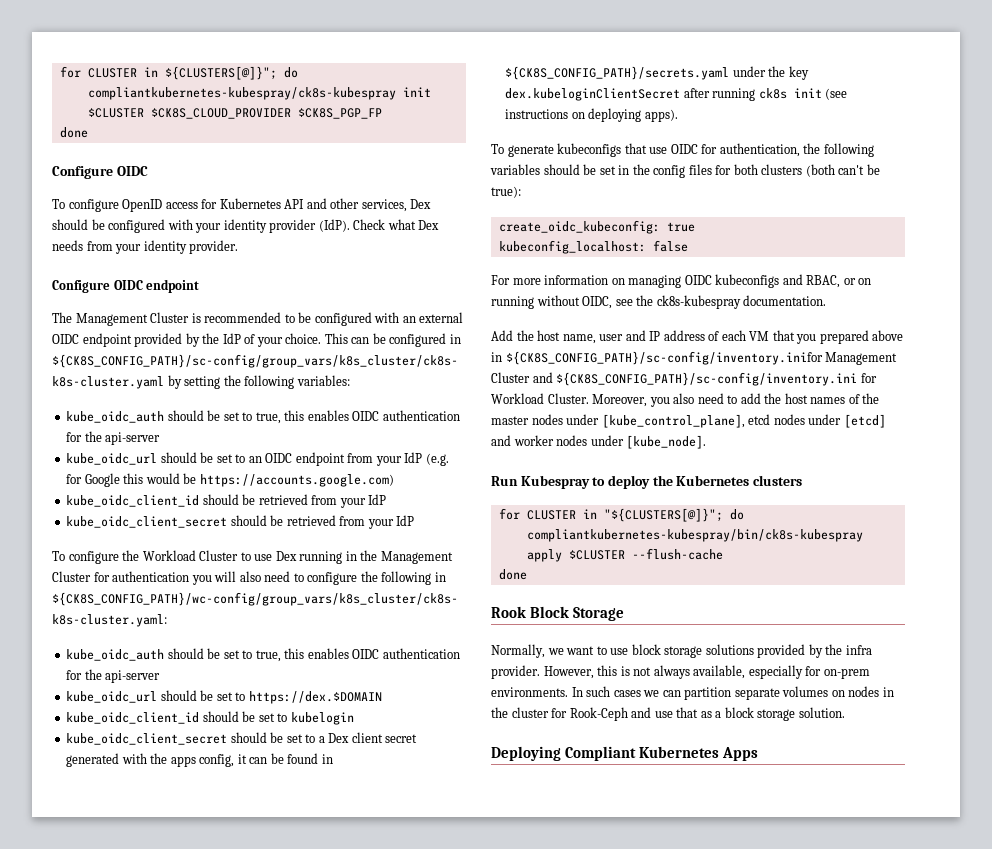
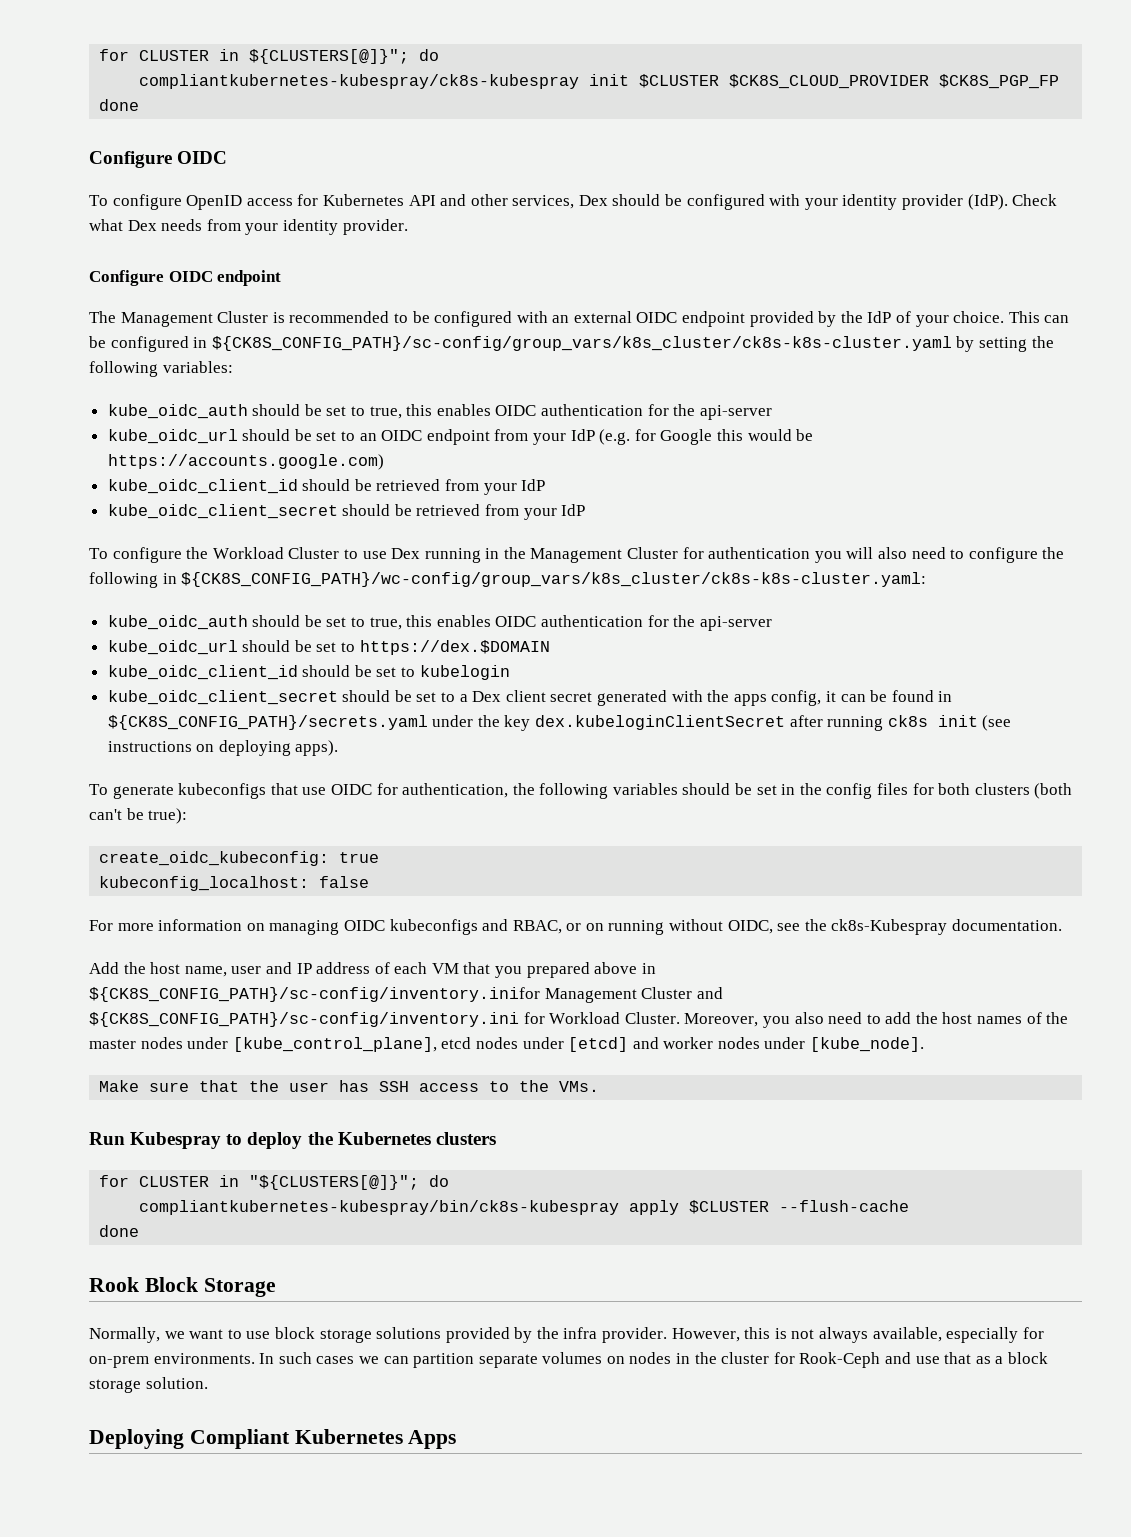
[656,295,741,309] ck8s-kubespray -> [831,919,948,935] ck8s-Kubespray
(707, 442) none -> [99,1080,600,1092] // Make sure that the user has SSH access to the VMs.

